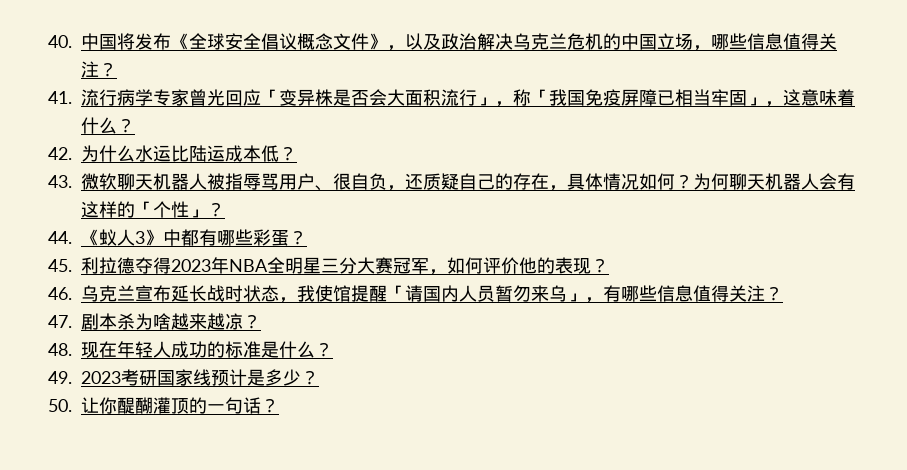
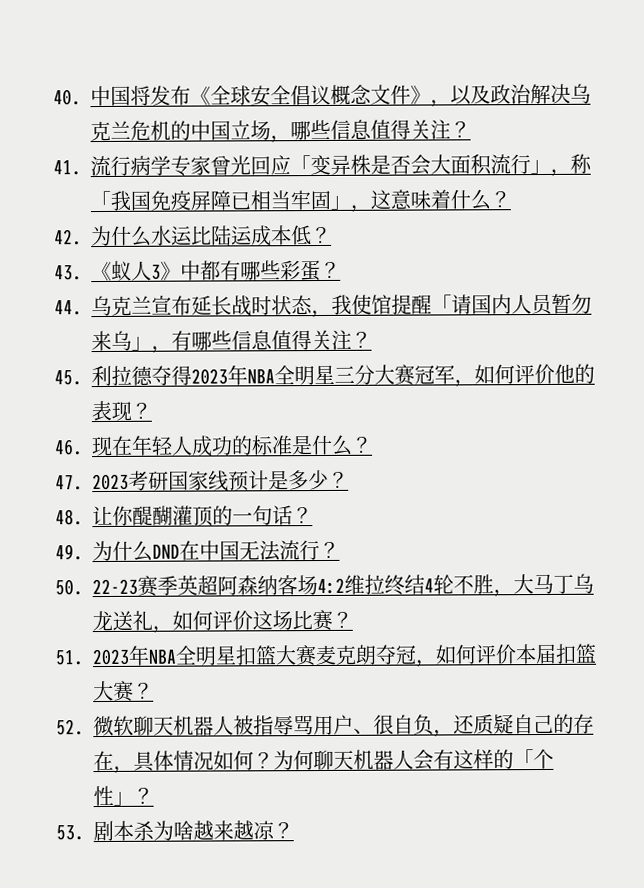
(72, 181) none -> [91,260,341,282] [54,293,592,319] [91,329,372,354] [54,363,595,388] [91,400,152,422] [54,434,373,457] [55,469,349,492] [55,505,313,527] [55,540,340,562] [55,573,594,598] [92,609,353,634] [55,643,596,668] [93,680,154,702] [56,719,84,736] 《蚁人3》中都有哪些彩蛋？ // 44.乌克兰宣布延长战时状态，我使馆提醒「请国内人员暂勿来乌」，有哪些信息值得关注？ // 45.利拉德夺得2023年NBA全明星三分大赛冠军，如何评价他的表现？ // 46.现在年轻人成功的标准是什么？ // 47. 2023考研国家线预计是多少？ // 48.让你醍醐灌顶的一句话？ // 49.为什么DND在中国无法流行？ // 50. 22-23赛季英超阿森纳客场4:2维拉终结4轮不胜，大马丁乌龙送礼，如何评价这场比赛？ // 51. 2023年NBA全明星扣篮大赛麦克朗夺冠，如何评价本届扣篮大赛？ // 52.
[48,229,307,246] [48,257,609,275] [48,285,783,303] [48,315,72,328] 44.《蚁人3》中都有哪些彩蛋？ // 45.利拉德夺得2023年NBA全明星三分大赛冠军，如何评价他的表现？ // 46.乌克兰宣布延长战时状态，我使馆提醒「请国内人员暂勿来乌」，有哪些信息值得关注？ // 47. -> [56,825,84,841] 53.
[48,341,333,358] [48,369,319,386] [48,397,279,414] // 48.现在年轻人成功的标准是什么？ // 49. 2023考研国家线预计是多少？ // 50.让你醍醐灌顶的一句话？ -> (294, 831) none

